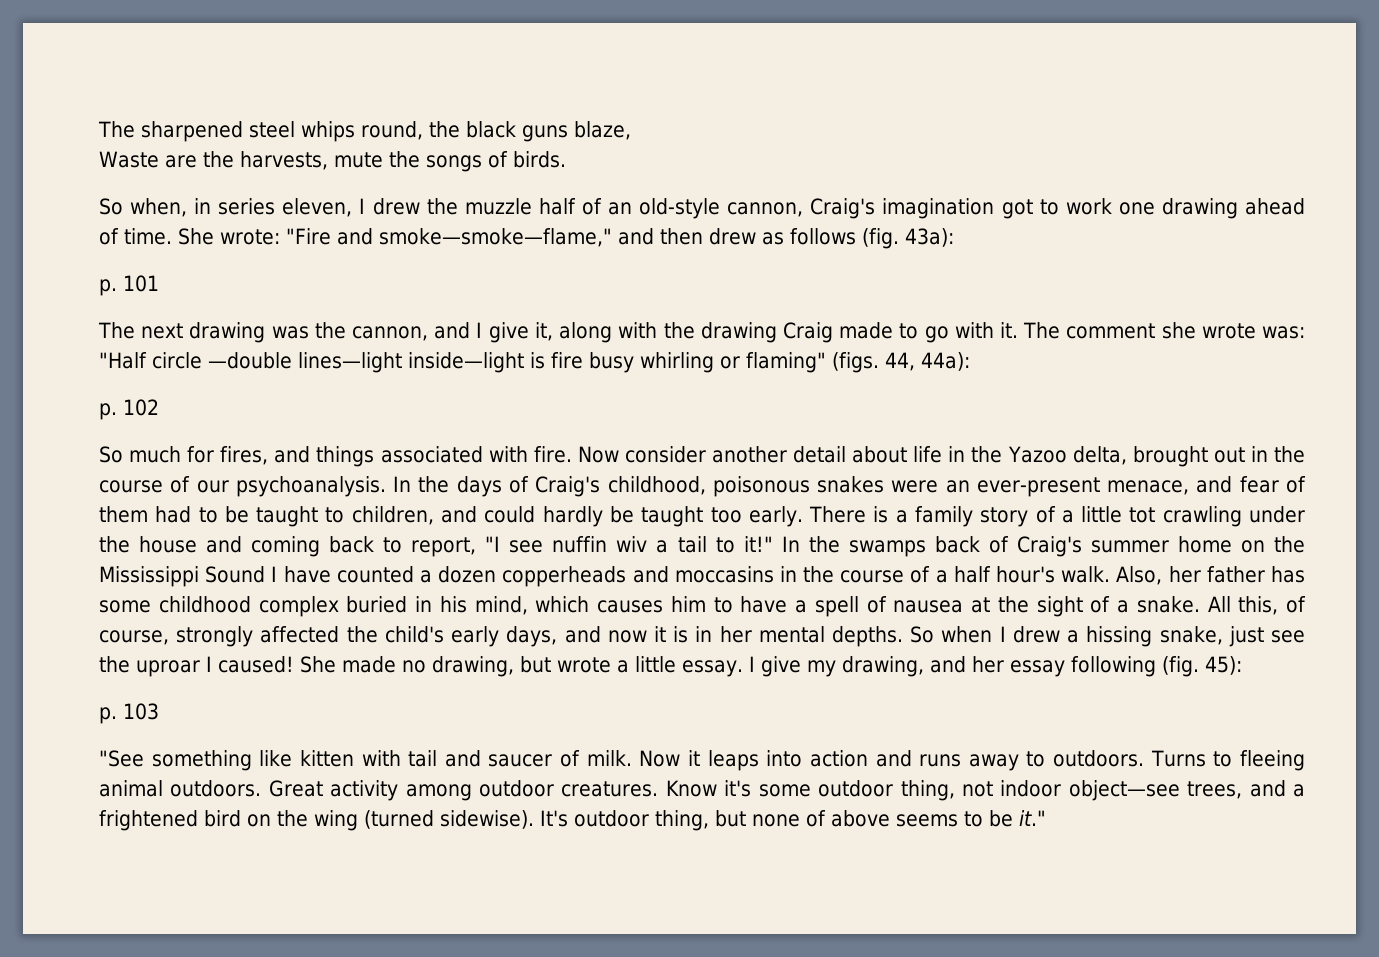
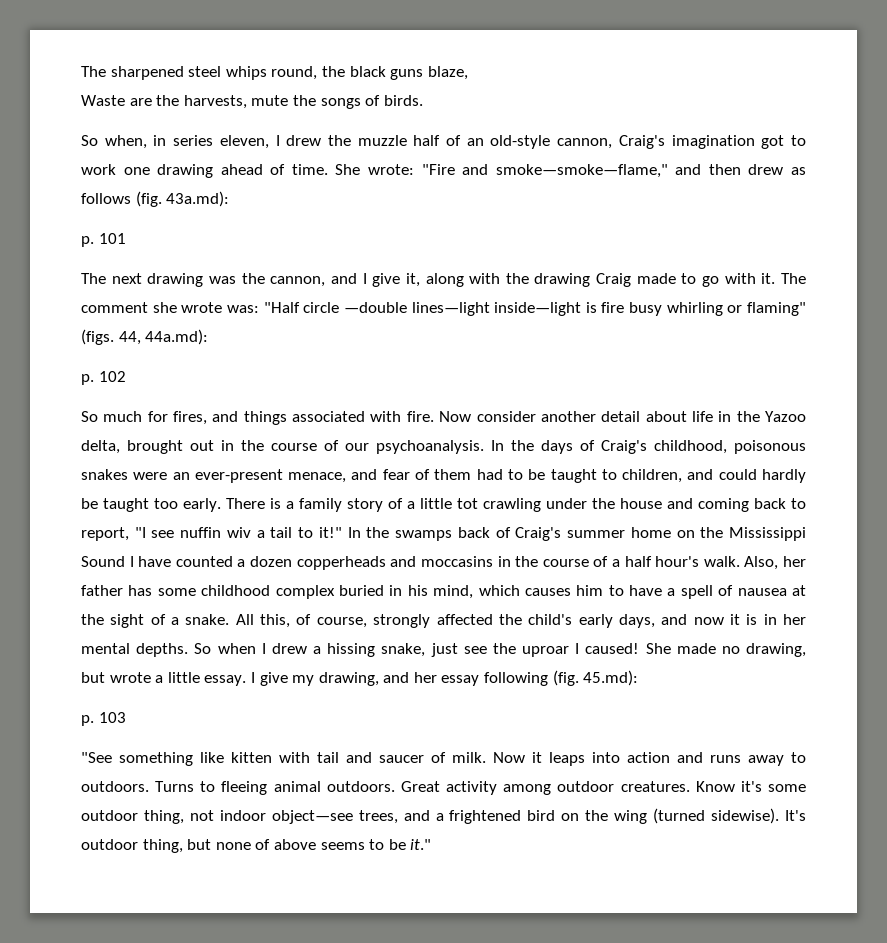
[904,228,954,247] 43a): -> [166,191,230,207] 43a.md):
[921,352,970,371] 44a): -> [145,329,209,345] 44a.md):
[1204,656,1242,675] 45): -> [583,670,639,686] 45.md):

